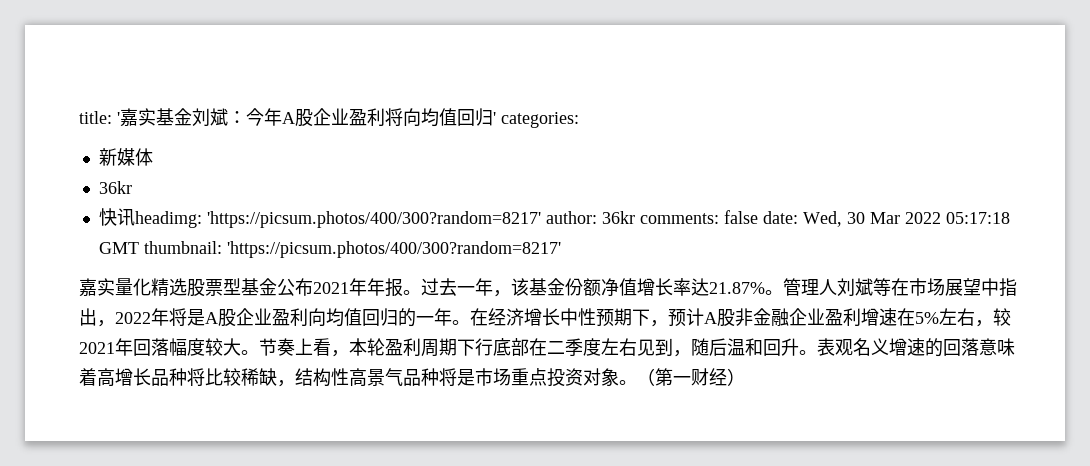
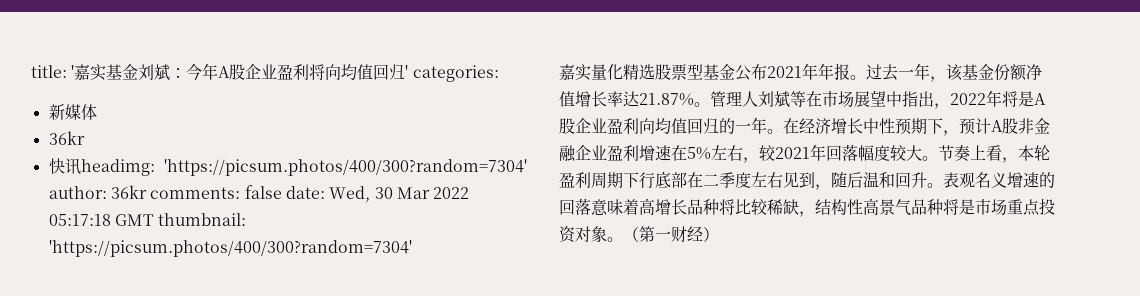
[206,211,541,228] 'https://picsum.photos/400/300?random=8217' -> [163,159,527,176] 'https://picsum.photos/400/300?random=7304'
[226,241,561,258] 'https://picsum.photos/400/300?random=8217' -> [48,240,412,257] 'https://picsum.photos/400/300?random=7304'

